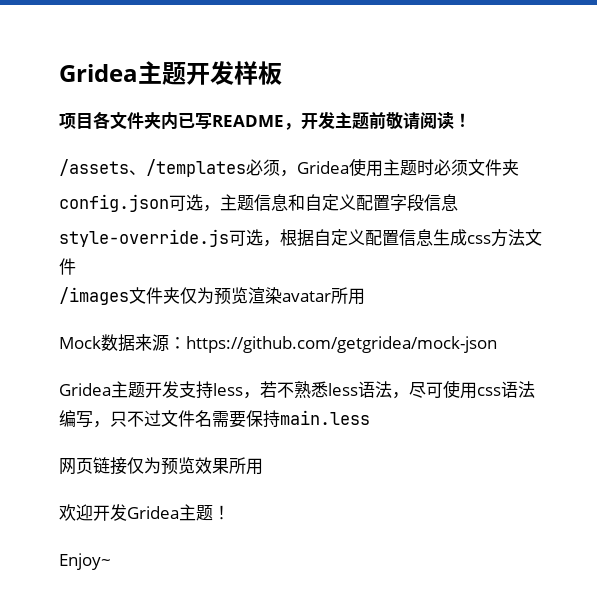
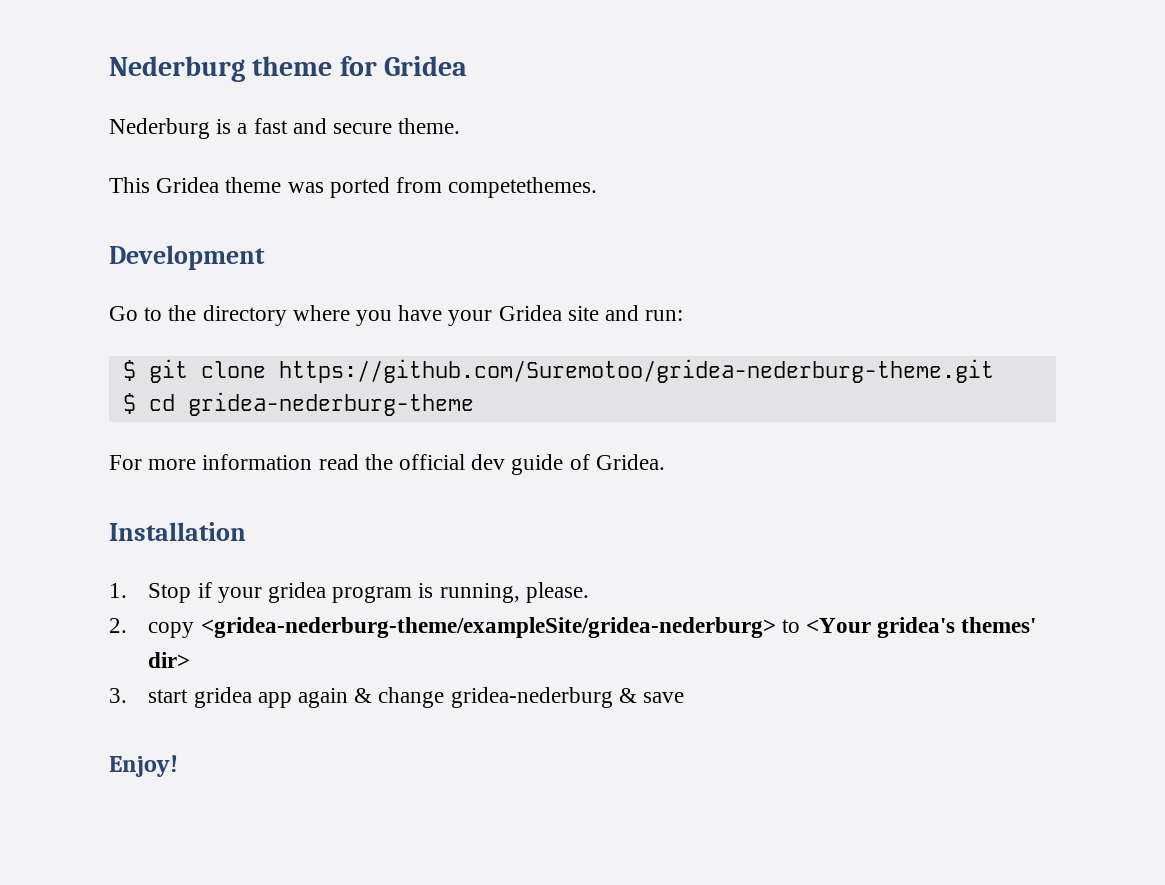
[59,61,282,85] [59,111,471,130] [59,158,519,177] [59,194,458,212] [59,229,542,247] [59,258,76,275] [59,287,365,305] [59,334,497,353] [59,380,535,399] [59,410,370,428] [59,457,263,475] [59,504,230,521] [59,553,111,570] Gridea主题开发样板 // 项目各文件夹内已写README，开发主题前敬请阅读！ // /assets、/templates必须，Gridea使用主题时必须文件夹 // config.json可选，主题信息和自定义配置字段信息 // style-override.js可选，根据自定义配置信息生成css方法文件 // /images文件夹仅为预览渲染avatar所用 // Mock数据来源：https://github.com/getgridea/mock-json // Gridea主题开发支持less，若不熟悉less语法，尽可使用css语法编写，只不过文件名需要保持main.less // 网页链接仅为预览效果所用 // 欢迎开发Gridea主题！ // Enjoy~ -> [109,56,468,82] [109,118,461,139] [109,177,598,198] [109,245,265,270] [109,305,684,326] [122,359,994,383] [122,392,474,416] [109,454,665,475] [109,522,246,541] [109,582,589,603] [109,617,1037,638] [148,652,191,668] [109,687,685,708] [109,755,178,777] Nederburg theme for Gridea // Nederburg is a fast and secure theme. // This Gridea theme was ported from competethemes. // Development // Go to the directory where you have your Gridea site and run: // $ git clone https://github.com/Suremotoo/gridea-nederburg-theme.git // $ cd gridea-nederburg-theme // For more information read the official dev guide of Gridea. // Installation // 1. Stop if your gridea program is running, please. // 2. copy <gridea-nederburg-theme/exampleSite/gridea-nederburg> to <Your gridea's themes' dir> // 3. start gridea app again & change gridea-nederburg & save // Enjoy!

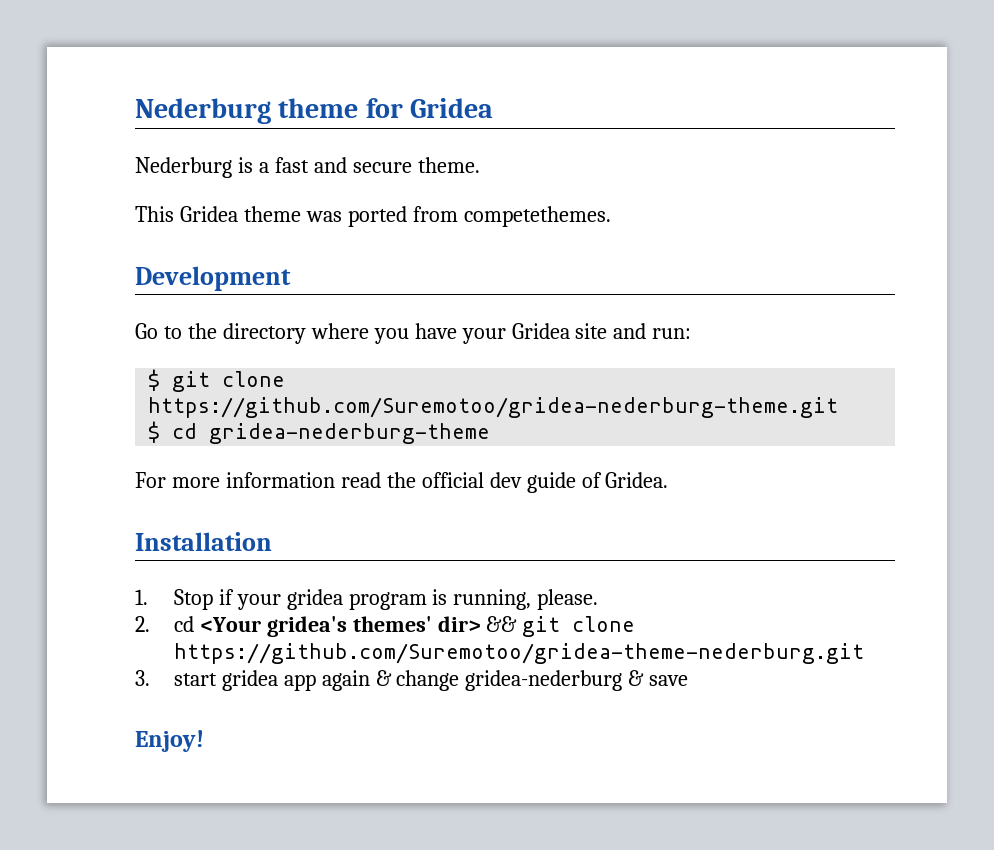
[148,617,800,638] copy <gridea-nederburg-theme/exampleSite/gridea-nederburg> to -> [173,616,194,632] cd
(191, 660) none -> [486,616,636,637] [173,643,864,664] && git clone https://github.com/Suremotoo/gridea-theme-nederburg.git

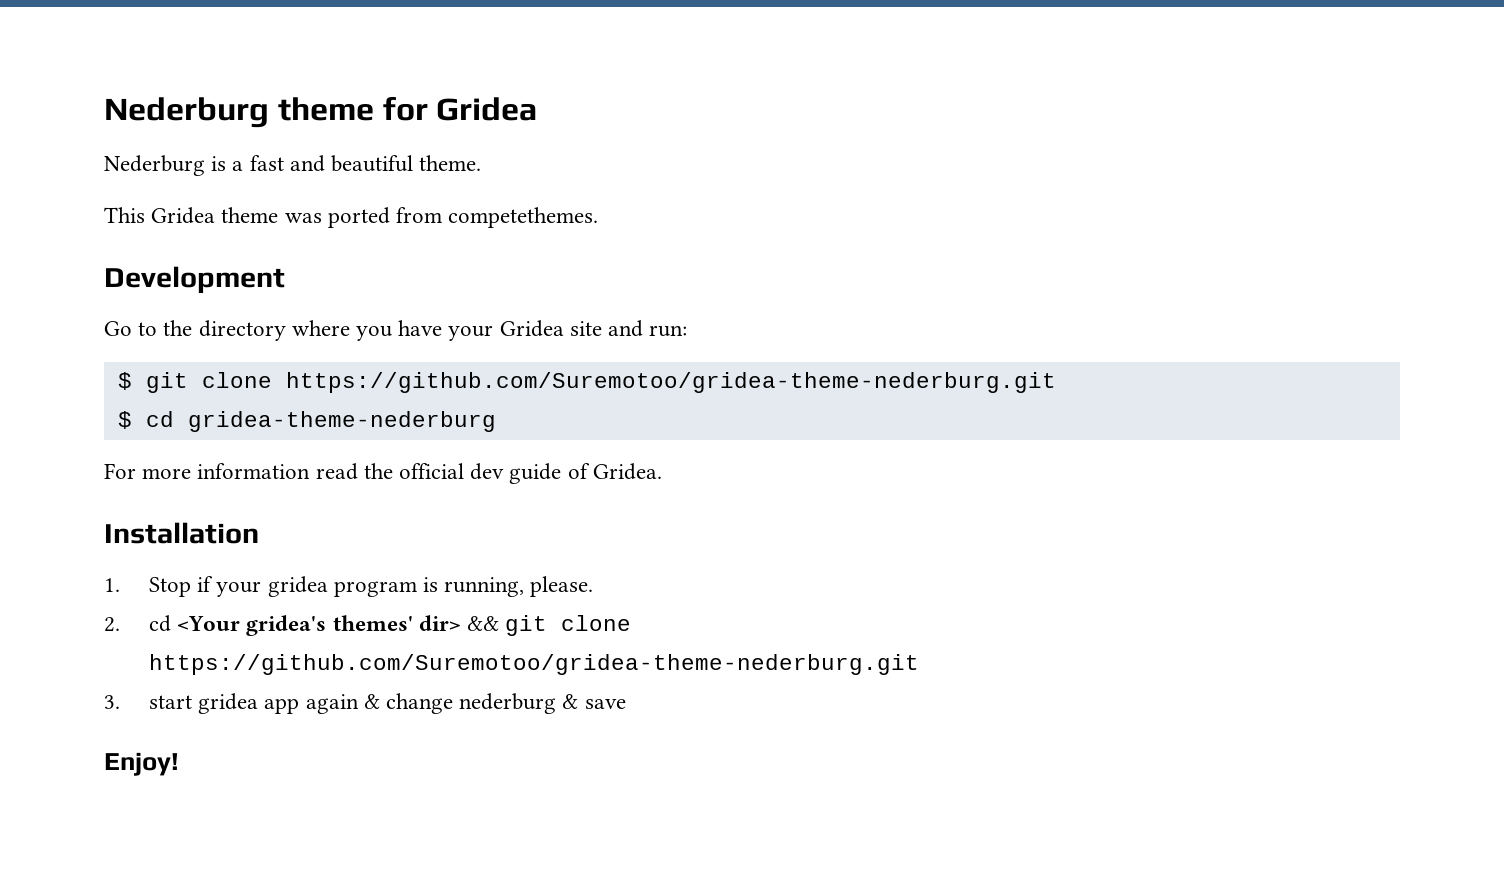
[352,162,412,173] secure -> [331,155,414,172] beautiful
[148,397,839,418] https://github.com/Suremotoo/gridea-nederburg-theme.git -> [285,372,1056,393] https://github.com/Suremotoo/gridea-theme-nederburg.git
[209,423,491,444] gridea-nederburg-theme -> [187,411,496,432] gridea-theme-nederburg
[465,670,623,691] gridea-nederburg -> [459,693,557,714] nederburg

